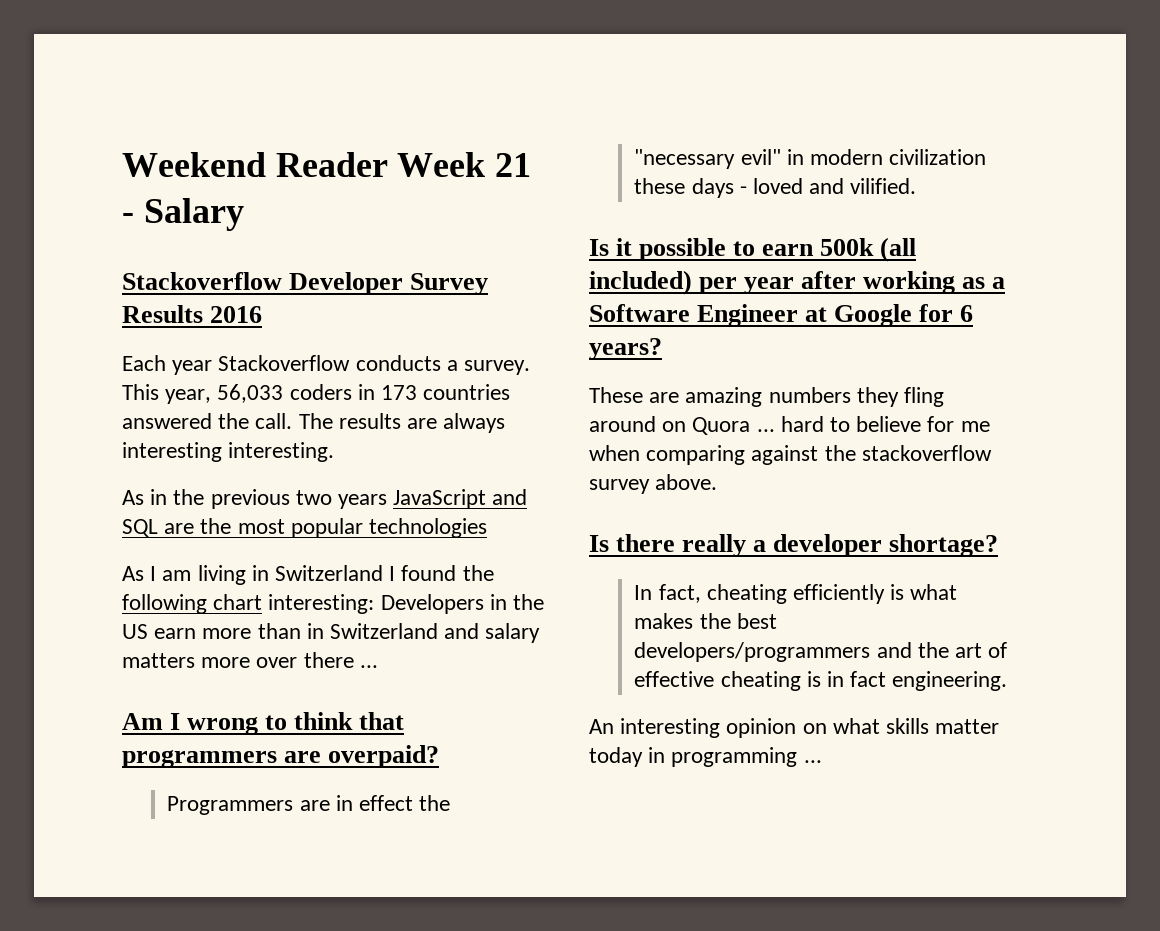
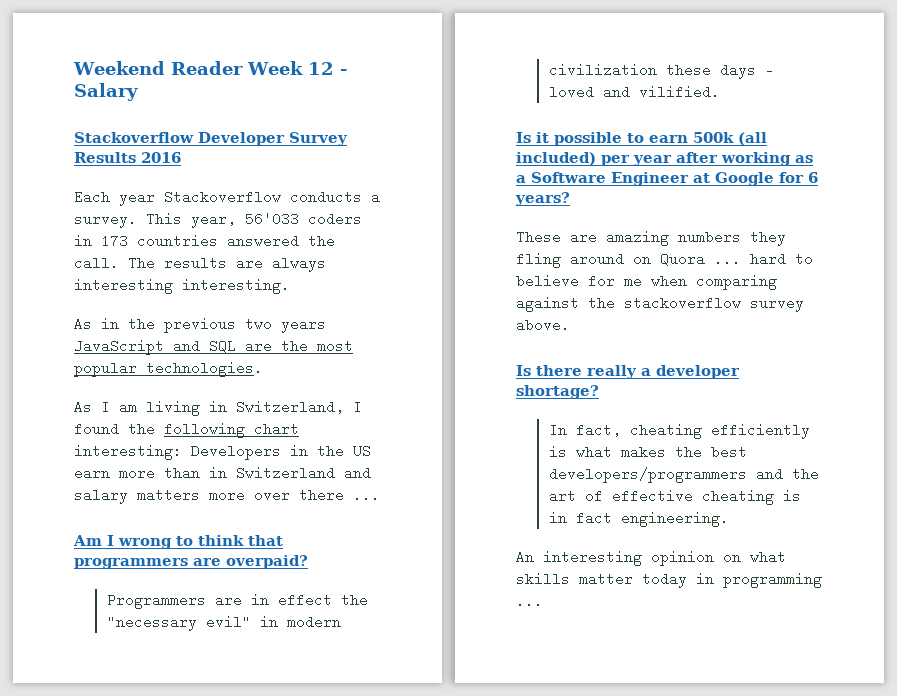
[495,153,532,177] 21 -> [307,62,334,75] 12
[217,384,284,403] 56,033 -> [245,212,299,226] 56'033
[369,518,488,538] technologies -> [146,361,263,377] technologies.
[275,565,384,581] Switzerland -> [236,400,344,414] Switzerland,

